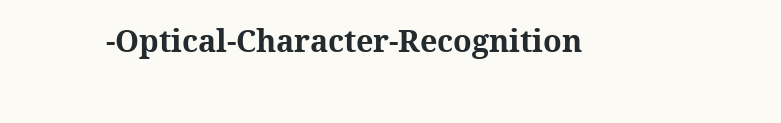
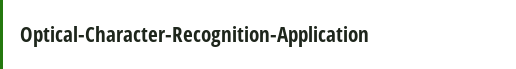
[106,28,582,59] -Optical-Character-Recognition -> [20,26,369,47] Optical-Character-Recognition-Application

